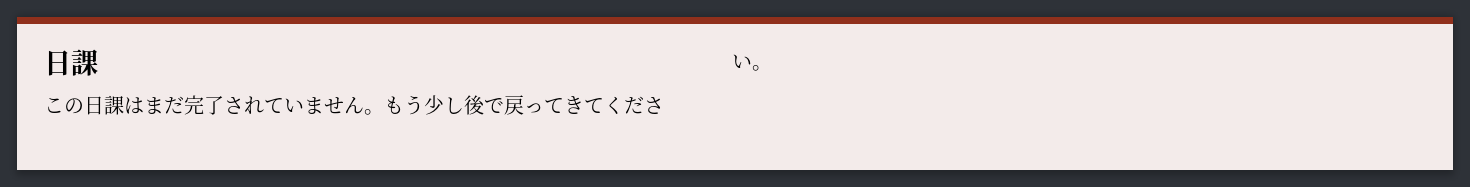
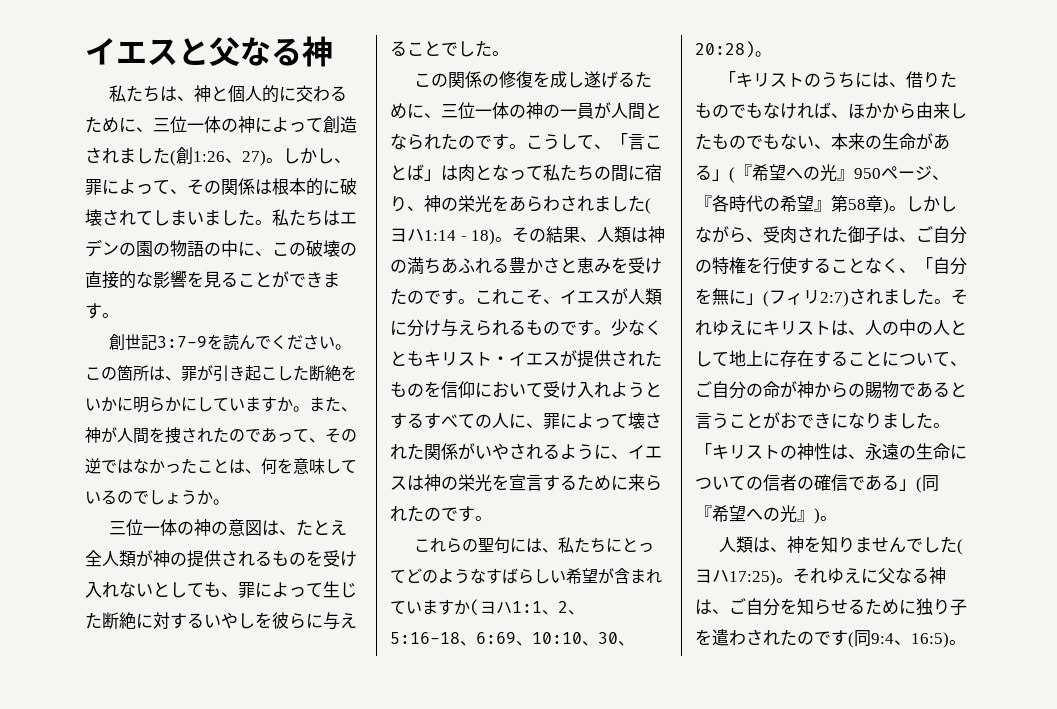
[44,49,98,76] [44,95,664,115] [732,54,752,69] 日課 // この日課はまだ完了されていません。もう少し後で戻ってきてください -> [85,36,333,67] [109,85,348,103] [85,116,357,134] [85,147,351,166] [85,178,357,196] [85,209,357,226] [85,239,357,257] [85,271,340,289] [85,303,119,319] [109,334,352,351] [85,365,357,382] [85,396,357,413] [85,427,357,444] [85,458,357,474] [85,490,229,505] [109,519,348,536] [85,550,357,568] [85,581,357,598] [85,612,357,630] [390,40,509,57] [414,71,653,88] [390,102,662,120] [390,133,662,150] [390,164,662,182] [390,195,651,214] [390,226,666,245] [390,257,662,275] [390,288,662,305] [390,319,662,337] [390,350,662,368] [390,381,662,398] [390,412,662,429] [390,443,662,460] [390,474,662,492] [390,505,492,522] [414,537,655,554] [390,568,662,584] [390,599,584,616] [390,632,634,646] [695,41,771,58] [719,71,958,88] [695,102,967,119] [695,133,950,150] [695,164,949,183] [695,195,957,214] [695,226,967,244] [695,256,967,275] [695,288,968,307] [695,319,967,336] [695,350,967,367] [695,381,967,399] [695,412,950,429] [695,443,967,460] [695,474,939,493] [695,505,837,524] [719,536,964,555] [695,567,946,586] [695,598,967,616] [695,629,949,648] イエスと父なる神 // 私たちは、神と個人的に交わるために、三位一体の神によって創造されました(創1:26、27)。しかし、罪によって、その関係は根本的に破壊されてしまいました。私たちはエデンの園の物語の中に、この破壊の直接的な影響を見ることができます。 // 創世記3:7-9を読んでください。この箇所は、罪が引き起こした断絶をいかに明らかにしていますか。また、神が人間を捜されたのであって、その逆ではなかったことは、何を意味しているのでしょうか。 // 三位一体の神の意図は、たとえ全人類が神の提供されるものを受け入れないとしても、罪によって生じた断絶に対するいやしを彼らに与えることでした。 // この関係の修復を成し遂げるために、三位一体の神の一員が人間となられたのです。こうして、「言ことば」は肉となって私たちの間に宿り、神の栄光をあらわされました(ヨハ1:14 - 18)。その結果、人類は神の満ちあふれる豊かさと恵みを受けたのです。これこそ、イエスが人類に分け与えられるものです。少なくともキリスト・イエスが提供されたものを信仰において受け入れようとするすべての人に、罪によって壊された関係がいやされるように、イエスは神の栄光を宣言するために来られたのです。 // これらの聖句には、私たちにとってどのようなすばらしい希望が含まれていますか(ヨハ1:1、2、5:16-18、6:69、10:10、30、20:28)。 // 「キリストのうちには、借りたものでもなければ、ほかから由来したものでもない、本来の生命がある」(『希望への光』950ページ、『各時代の希望』第58章)。しかしながら、受肉された御子は、ご自分の特権を行使することなく、「自分を無に」(フィリ2:7)されました。それゆえにキリストは、人の中の人として地上に存在することについて、ご自分の命が神からの賜物であると言うことがおできになりました。「キリストの神性は、永遠の生命についての信者の確信である」(同『希望への光』)。 // 人類は、神を知りませんでした(ヨハ17:25)。それゆえに父なる神は、ご自分を知らせるために独り子を遣わされたのです(同9:4、16:5)

